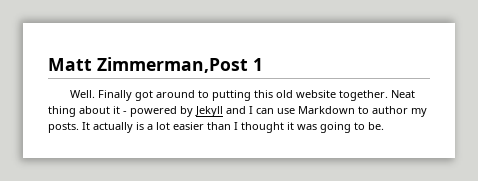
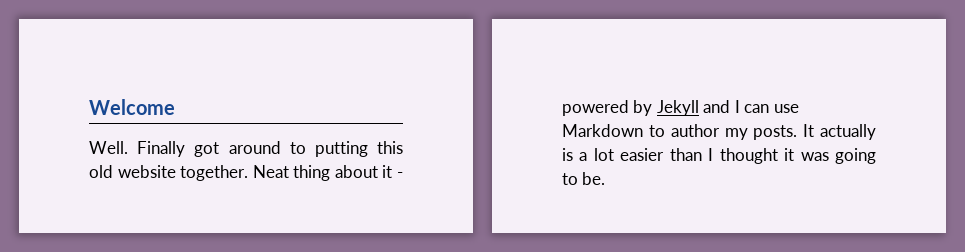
[48,57,263,73] Matt Zimmerman,Post 1 -> [89,99,175,115] Welcome

